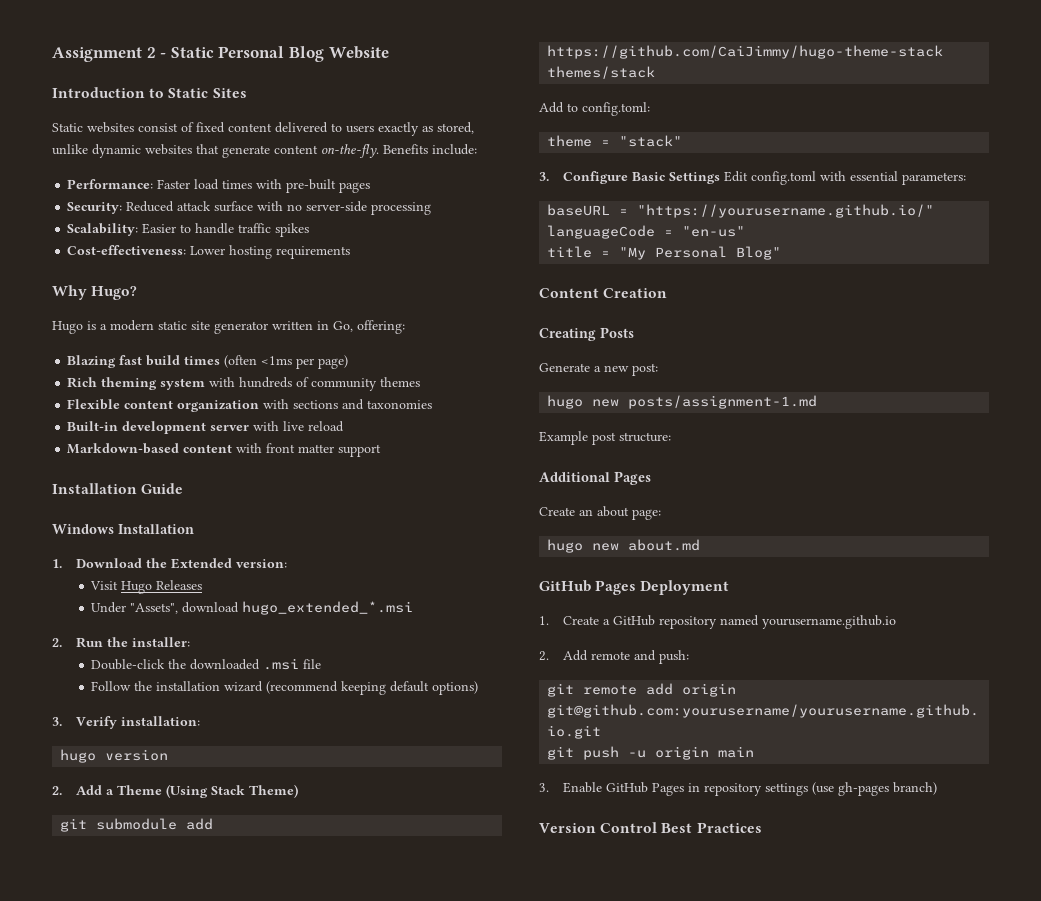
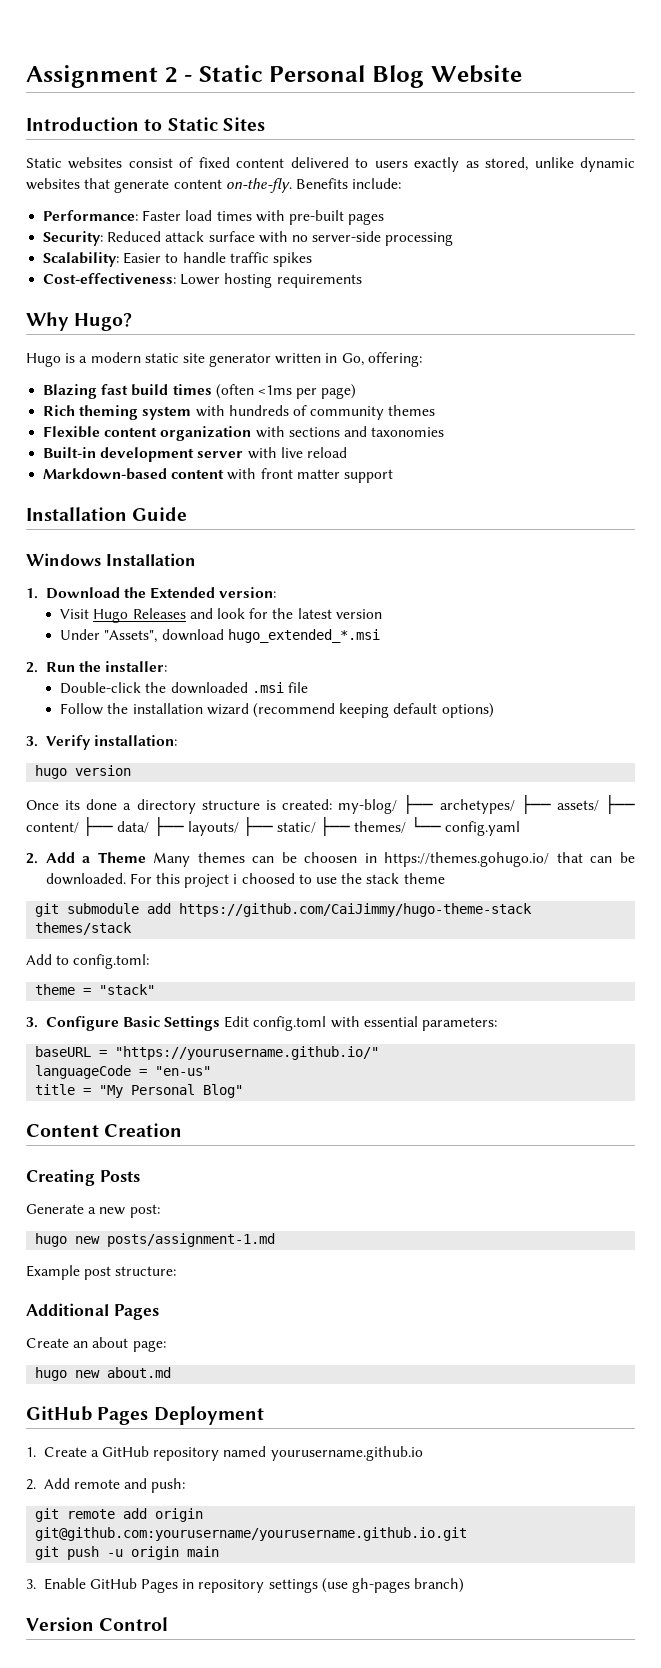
(203, 585) none -> [189,608,382,619] and look for the latest version
[52,784,298,798] 2. Add a Theme (Using Stack Theme) -> [26,794,635,814] [26,816,520,836] [26,852,636,867] [45,873,445,888] Once its done a directory structure is created: my-blog/ ├── archetypes/ ├── assets/ ├── content/ ├── data/ ├── layouts/ ├── static/ ├── themes/ └── config.yaml // 2. Add a Theme Many themes can be choosen in https://themes.gohugo.io/ that can be downloaded. For this project i choosed to use the stack theme
[661,822,762,833] Best Practices -> (169, 1624) none

